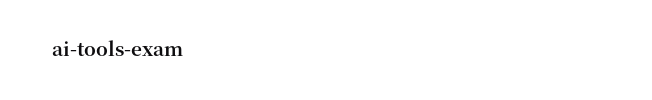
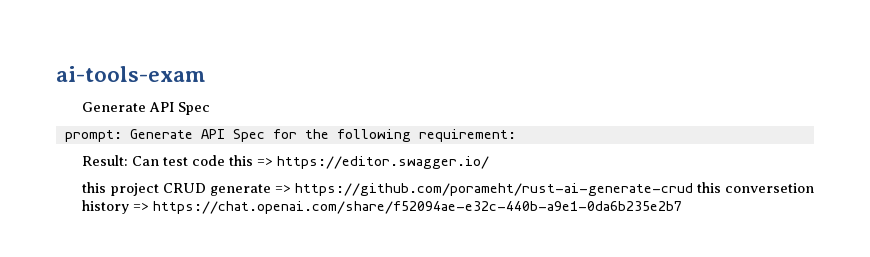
(183, 48) none -> [82,102,211,115] [64,129,516,142] [82,155,490,169] [82,182,814,196] [82,200,683,214] // Generate API Spec // prompt: Generate API Spec for the following requirement: // Result: Can test code this => https://editor.swagger.io/ // this project CRUD generate => https://github.com/porameht/rust-ai-generate-crud this conversetion history => https://chat.openai.com/share/f52094ae-e32c-440b-a9e1-0da6b235e2b7

